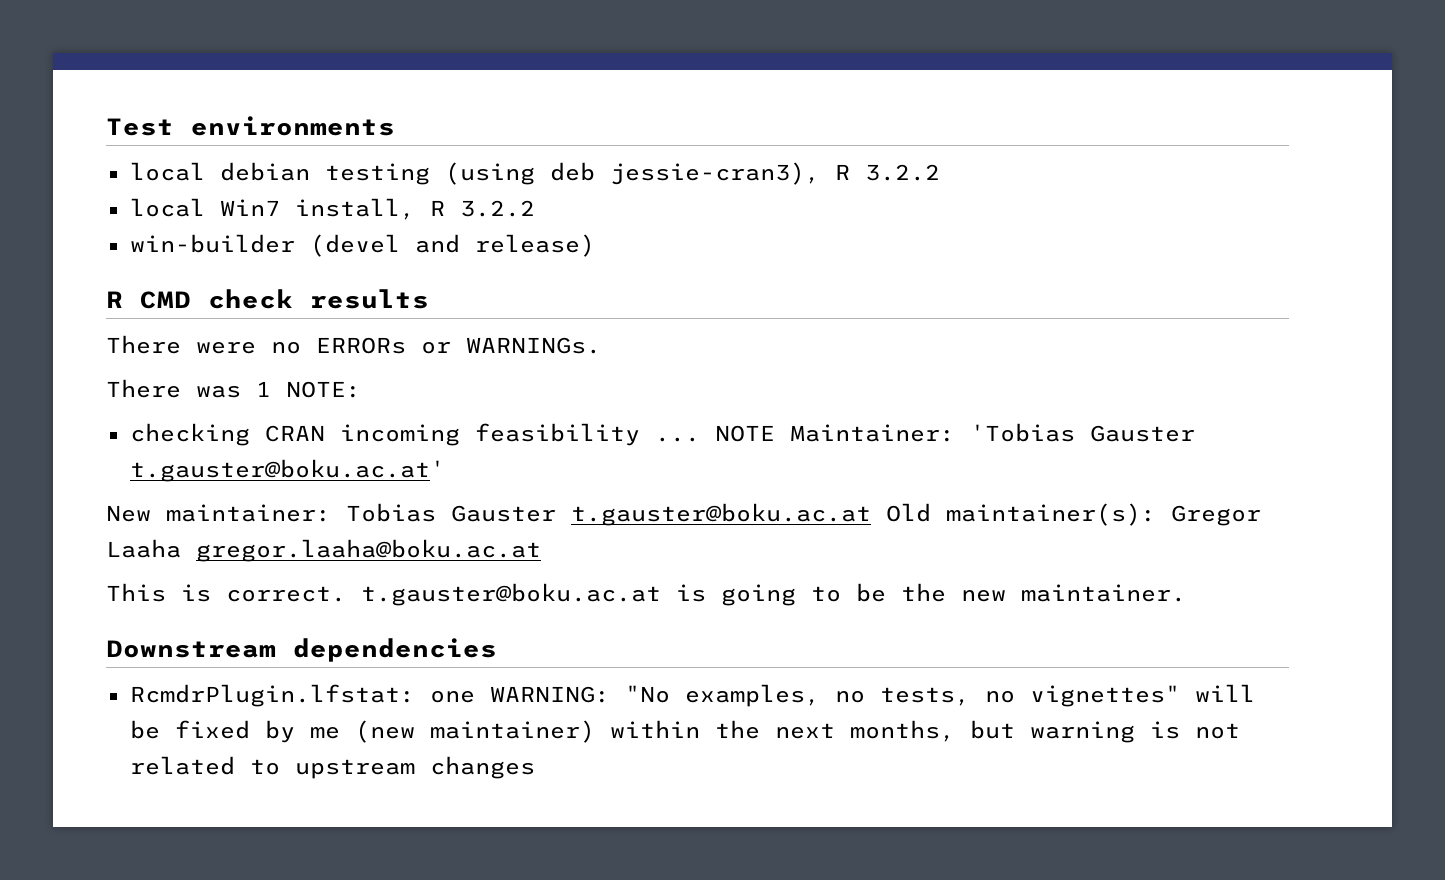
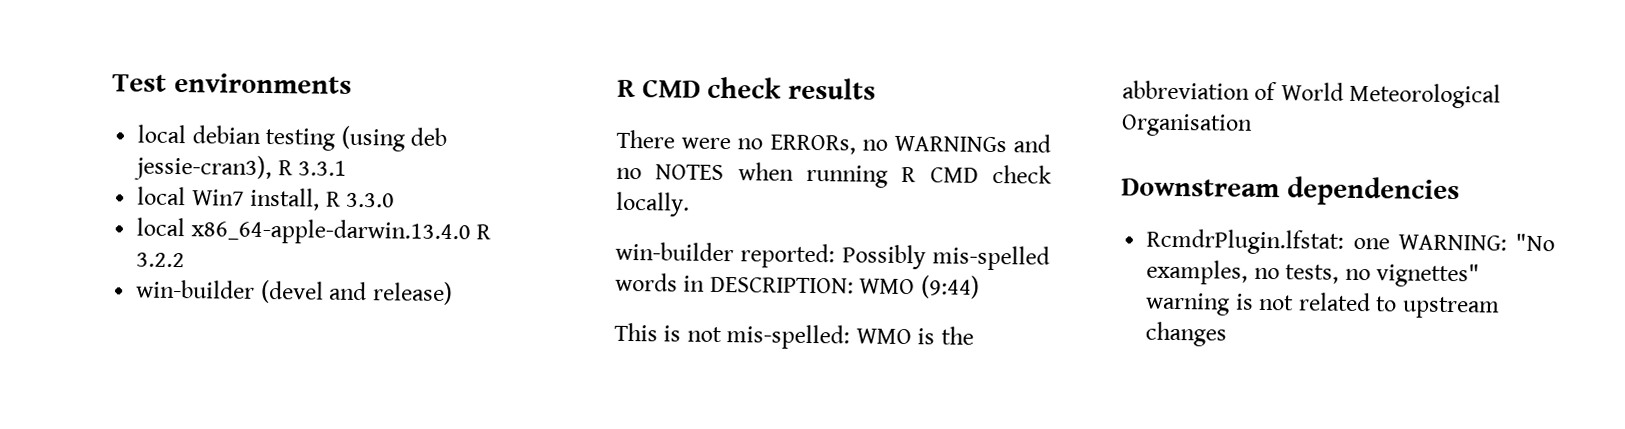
[864,164,940,181] 3.2.2 -> [298,160,348,176] 3.3.1
(445, 208) none -> [346,192,396,208] [136,217,492,246] 3.3.0 // local x86_64-apple-darwin.13.4.0 R
[316,337,601,354] [106,379,361,398] [129,423,1195,446] [129,459,445,482] [106,503,1261,526] [106,539,541,562] [106,583,1186,606] ERRORs or WARNINGs. // There was 1 NOTE: // checking CRAN incoming feasibility ... NOTE Maintainer: 'Tobias Gauster t.gauster@boku.ac.at' // New maintainer: Tobias Gauster t.gauster@boku.ac.at Old maintainer(s): Gregor Laaha gregor.laaha@boku.ac.at // This is correct. t.gauster@boku.ac.at is going to be the new maintainer. -> [769,134,1051,155] [616,162,1052,188] [615,191,690,217] [615,241,1050,271] [615,272,980,299] [614,322,974,350] [1122,80,1502,109] [1121,113,1253,137] ERRORs, no WARNINGs and no NOTES when running R CMD check locally. // win-builder reported: Possibly mis-spelled words in DESCRIPTION: WMO (9:44) // This is not mis-spelled: WMO is the abbreviation of World Meteorological Organisation
[1194,684,1255,702] [129,720,1015,743] will be fixed by me (new maintainer) within the next months, but -> (1481, 275) none

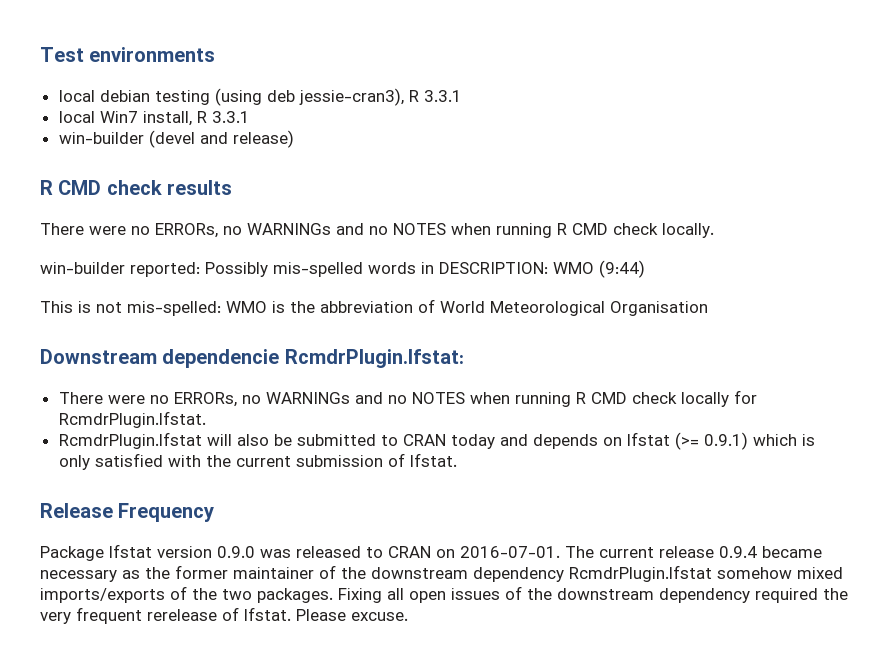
[346,192,396,208] [136,217,492,246] [136,252,186,268] 3.3.0 // local x86_64-apple-darwin.13.4.0 R 3.2.2 -> [211,111,250,123] 3.3.1
[1286,176,1460,207] [1146,228,1555,255] [1146,259,1481,288] [1145,292,1500,319] [1145,321,1228,347] dependencies // RcmdrPlugin.lfstat: one WARNING: "No examples, no tests, no vignettes" warning is not related to upstream changes -> [162,349,464,368] [58,390,757,407] [58,411,206,428] [58,432,815,450] [58,453,457,470] [40,503,215,522] [40,544,822,561] [40,565,843,582] [40,586,848,603] [40,607,408,624] dependencie RcmdrPlugin.lfstat: // There were no ERRORs, no WARNINGs and no NOTES when running R CMD check locally for RcmdrPlugin.lfstat. // RcmdrPlugin.lfstat will also be submitted to CRAN today and depends on lfstat (>= 0.9.1) which is only satisfied with the current submission of lfstat. // Release Frequency // Package lfstat version 0.9.0 was released to CRAN on 2016-07-01. The current release 0.9.4 became necessary as the former maintainer of the downstream dependency RcmdrPlugin.lfstat somehow mixed imports/exports of the two packages. Fixing all open issues of the downstream dependency required the very frequent rerelease of lfstat. Please excuse.

